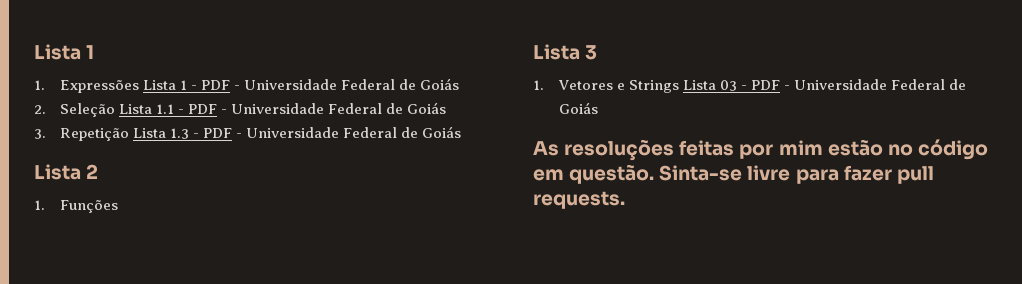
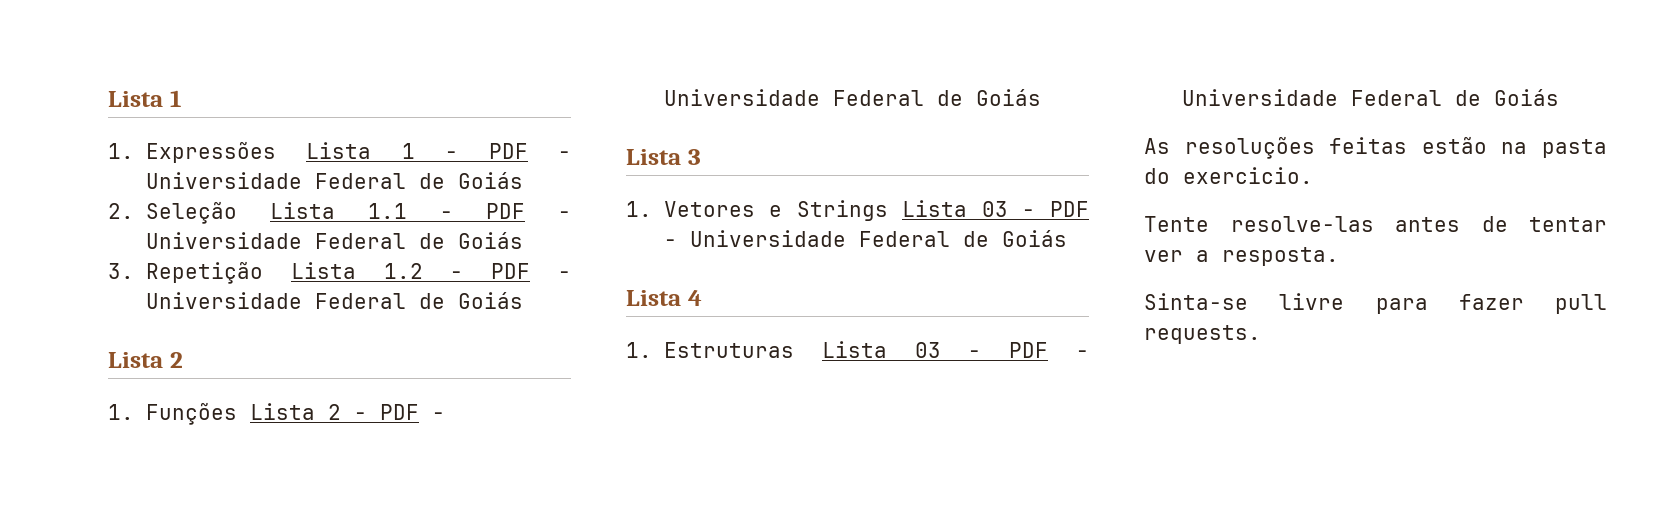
[169,128,189,139] 1.3 -> [383,263,423,279] 1.2
(118, 206) none -> [249,403,445,420] [663,89,1041,106] Lista 2 - PDF - Universidade Federal de Goiás
[533,139,988,161] [533,164,655,184] As resoluções feitas por mim estão no código em questão. -> [626,290,702,306] [626,341,1089,358] [1181,89,1559,106] [1144,136,1607,159] [1144,167,1313,184] [1144,216,1607,232] [1144,247,1339,266] Lista 4 // 1. Estruturas Lista 03 - PDF - Universidade Federal de Goiás // As resoluções feitas estão na pasta do exercicio. // Tente resolve-las antes de tentar ver a resposta. //

